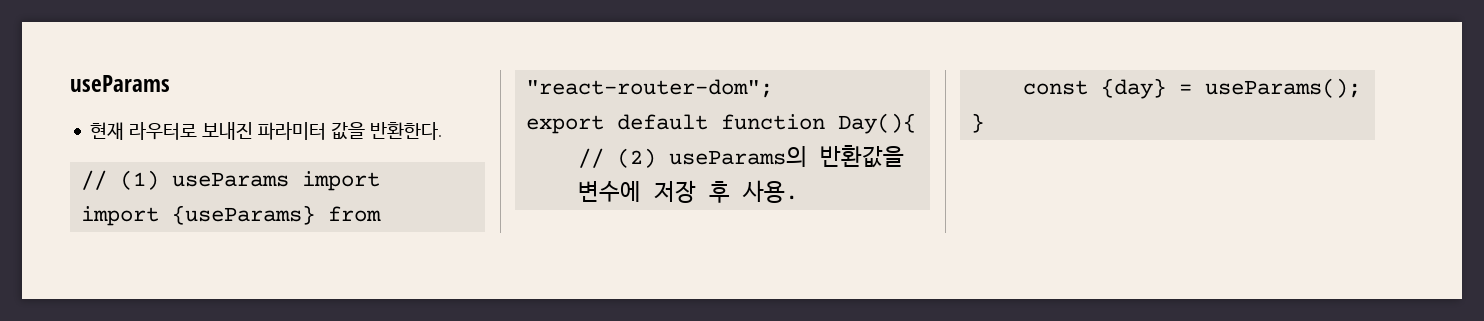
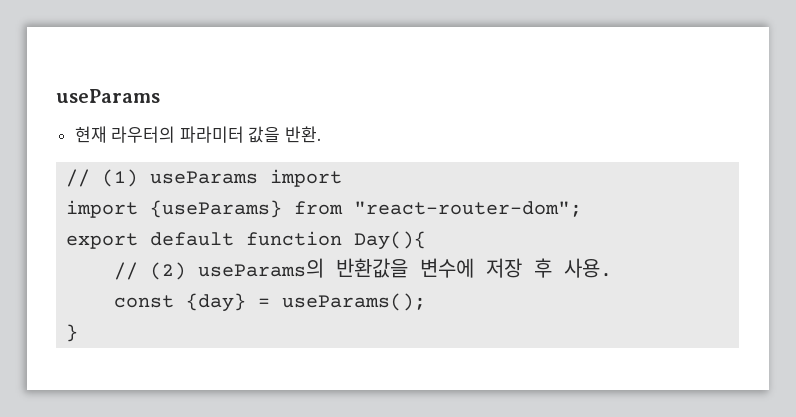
[129,122,254,140] 라우터로 보내진 -> [111,126,176,143] 라우터의
[370,122,443,140] 반환한다. -> [285,126,322,143] 반환.

